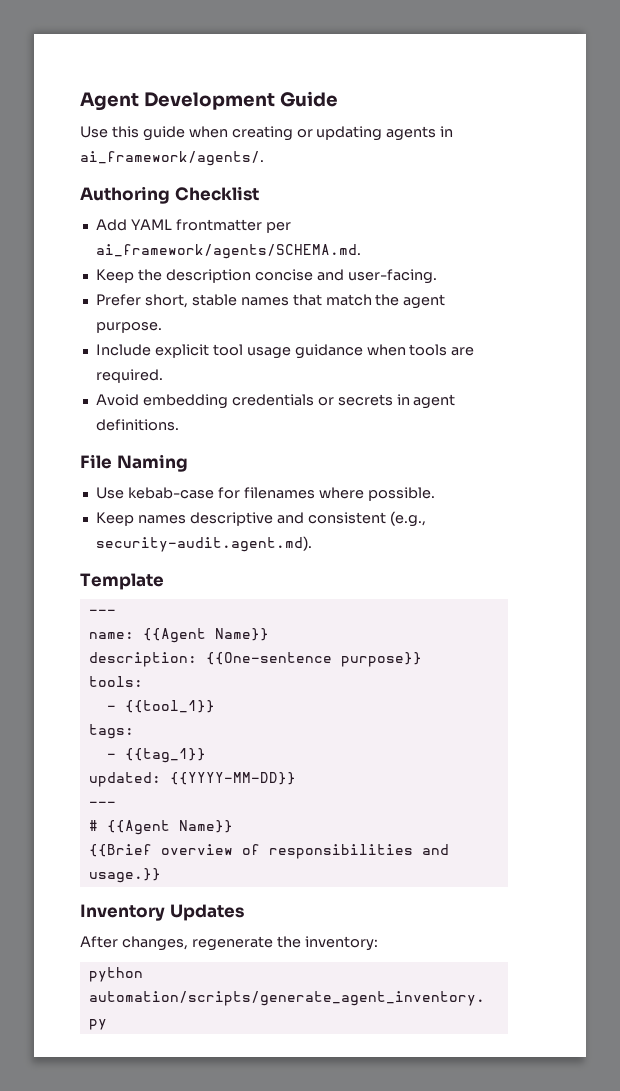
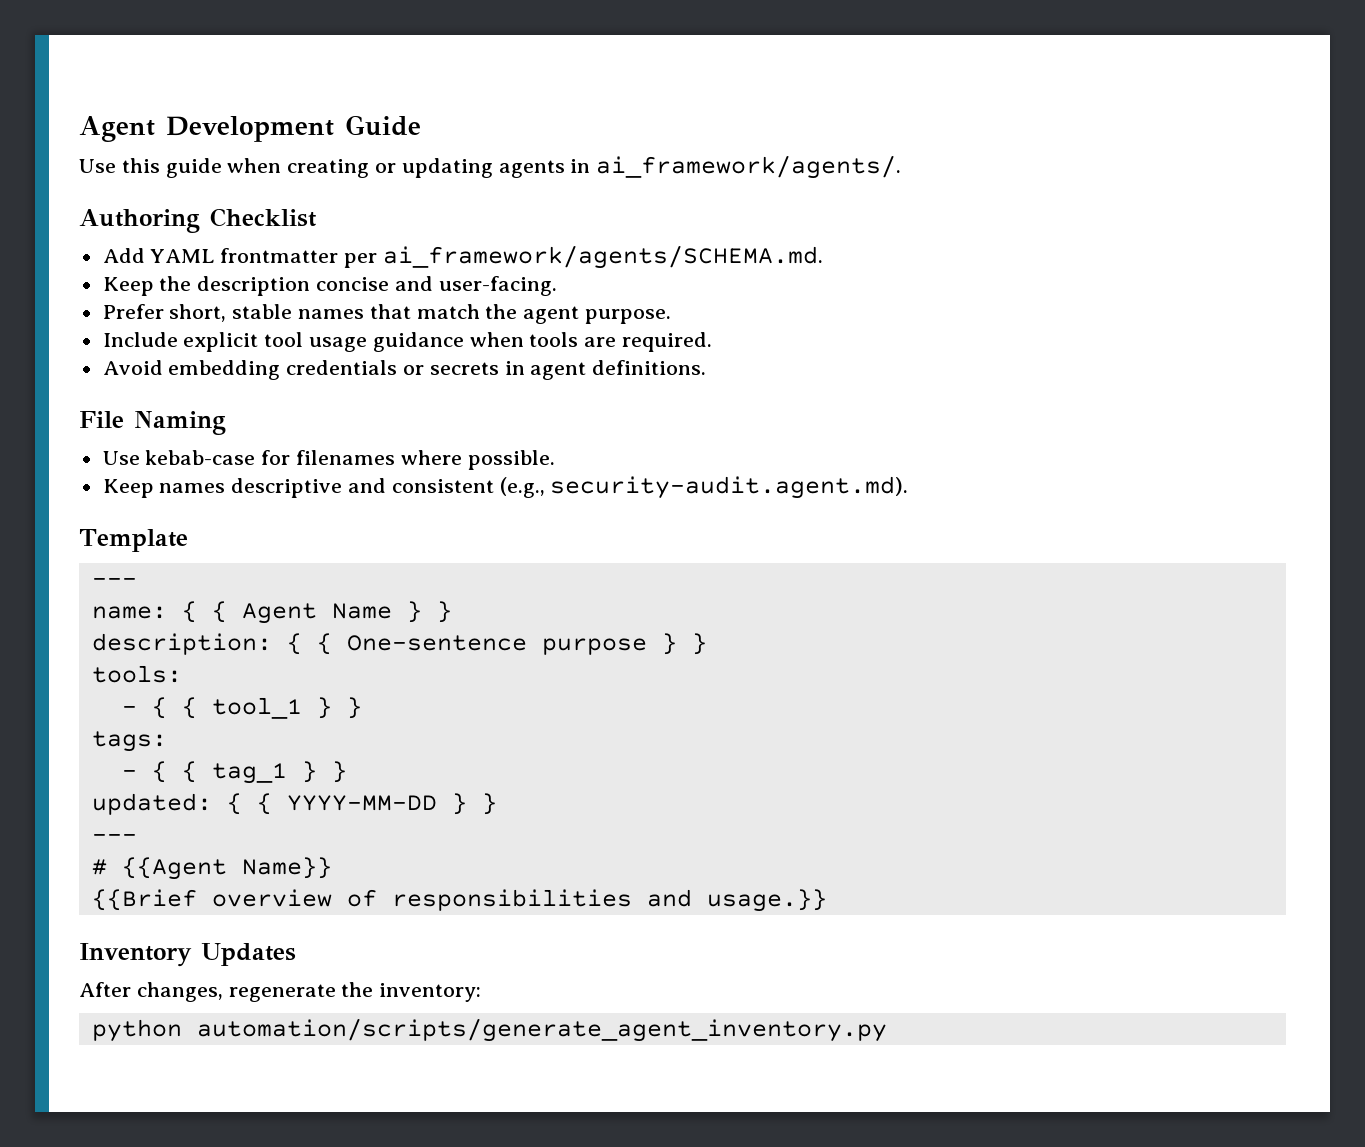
[142,628,269,643] [88,652,422,667] [88,676,143,687] [106,700,215,713] [88,724,134,739] [106,748,206,763] [88,772,296,787] {{Agent Name}} // description: {{One-sentence purpose}} // tools: // - {{tool_1}} // tags: // - {{tag_1}} // updated: {{YYYY-MM-DD}} -> [181,601,452,624] [91,633,707,655] [91,665,182,683] [121,697,362,719] [91,731,167,752] [121,761,347,784] [91,793,497,815] { { Agent Name } } // description: { { One-sentence purpose } } // tools: // - { { tool_1 } } // tags: // - { { tag_1 } } // updated: { { YYYY-MM-DD } }

